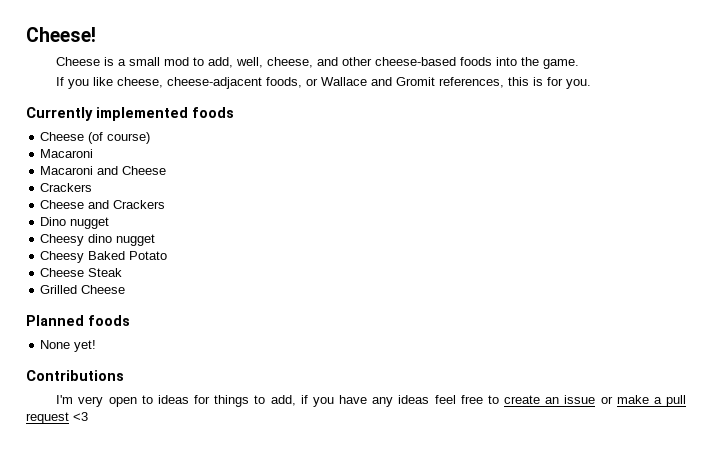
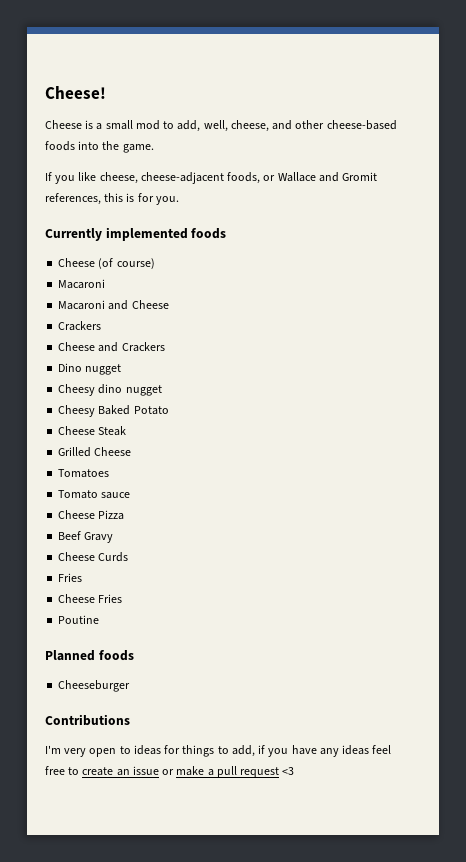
(126, 289) none -> [58,469,110,478] [58,490,131,499] [58,510,125,520] [58,531,114,543] [58,552,129,562] [58,573,83,582] [58,594,123,603] [58,615,100,624] // Tomatoes // Tomato sauce // Cheese Pizza // Beef Gravy // Cheese Curds // Fries // Cheese Fries // Poutine
[40,340,97,352] None yet! -> [58,680,131,692] Cheeseburger

